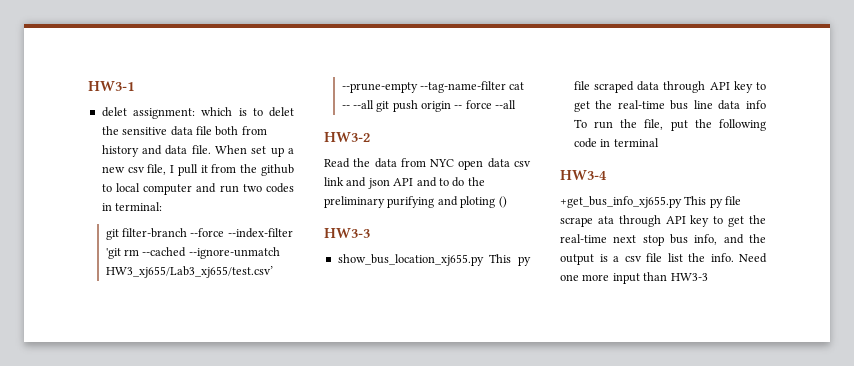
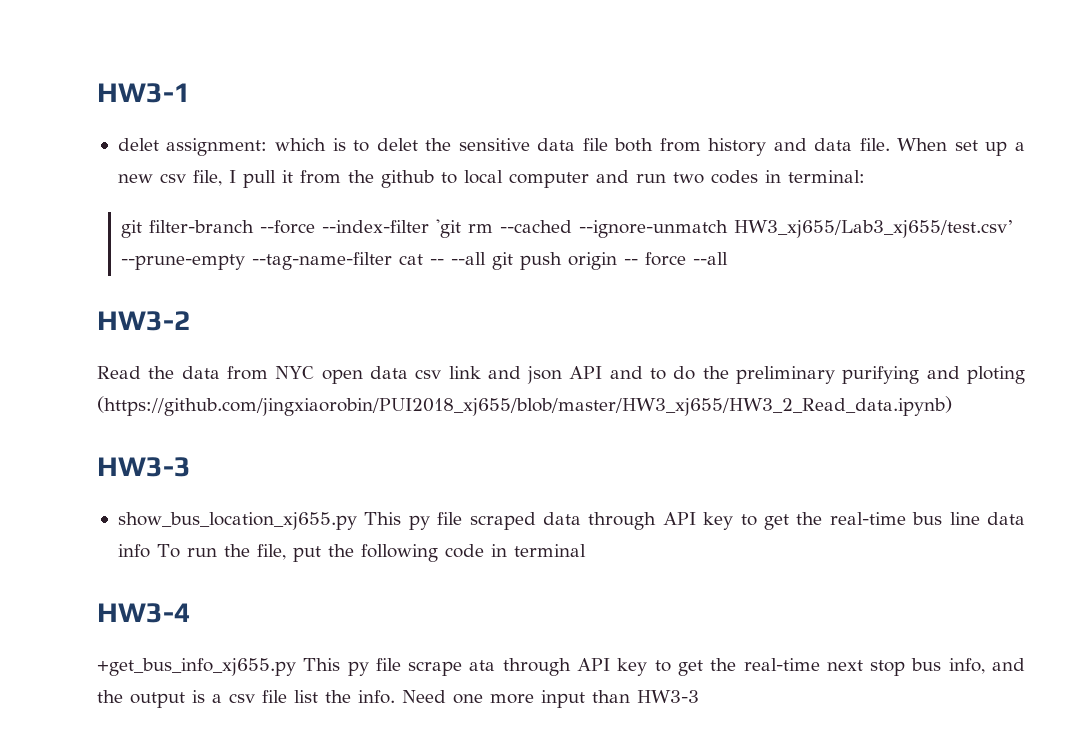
[498,196,507,208] () -> [97,396,952,416] (https://github.com/jingxiaorobin/PUI2018_xj655/blob/master/HW3_xj655/HW3_2_Read_data.ipynb)

